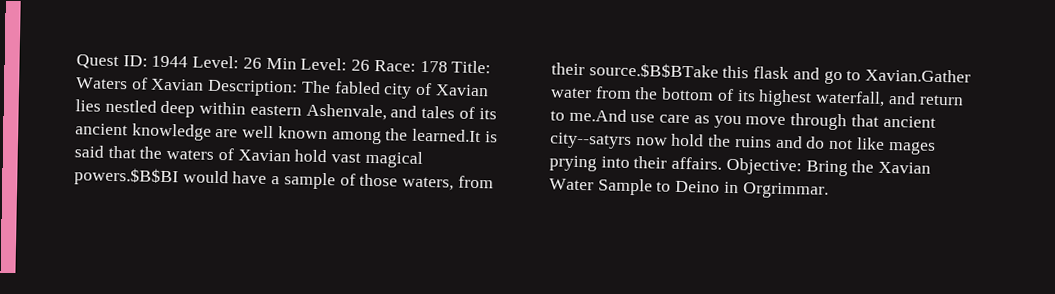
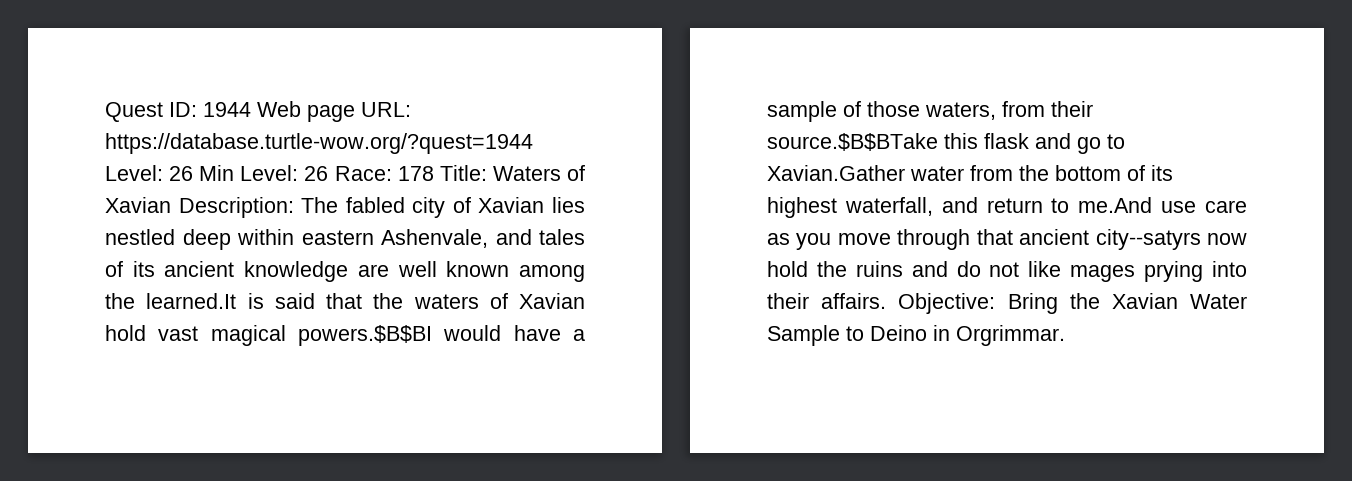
(189, 61) none -> [257,101,411,122] [105,133,533,154] Web page URL: https://database.turtle-wow.org/?quest=1944

